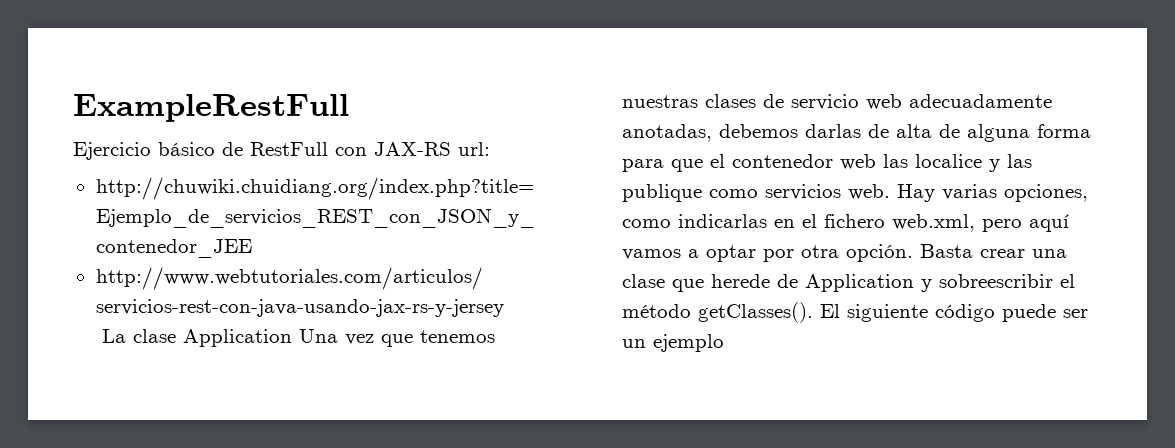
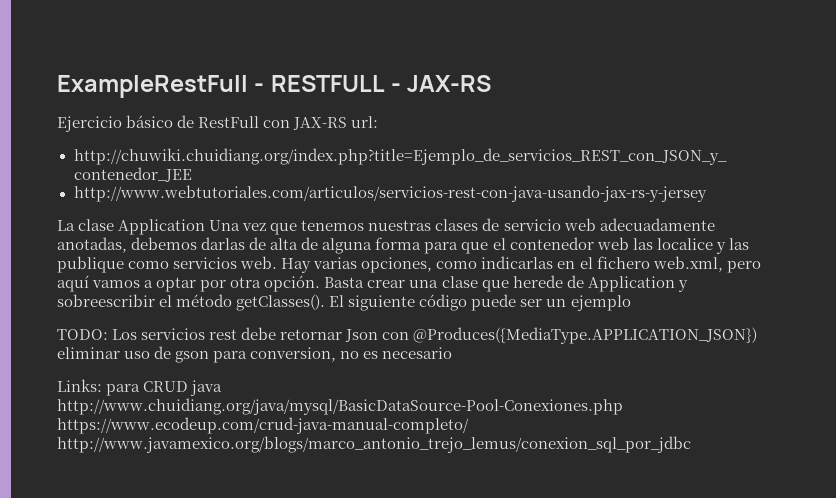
(349, 108) none -> [254,75,492,92] - RESTFULL - JAX-RS
(724, 343) none -> [57,327,758,344] [57,346,453,363] [57,379,223,396] [57,398,623,415] [57,417,469,434] [57,436,691,453] // TODO: Los servicios rest debe retornar Json con @Produces({MediaType.APPLICATION_JSON}) eliminar uso de gson para conversion, no es necesario // Links: para CRUD java http://www.chuidiang.org/java/mysql/BasicDataSource-Pool-Conexiones.php https://www.ecodeup.com/crud-java-manual-completo/ http://www.javamexico.org/blogs/marco_antonio_trejo_lemus/conexion_sql_por_jdbc

